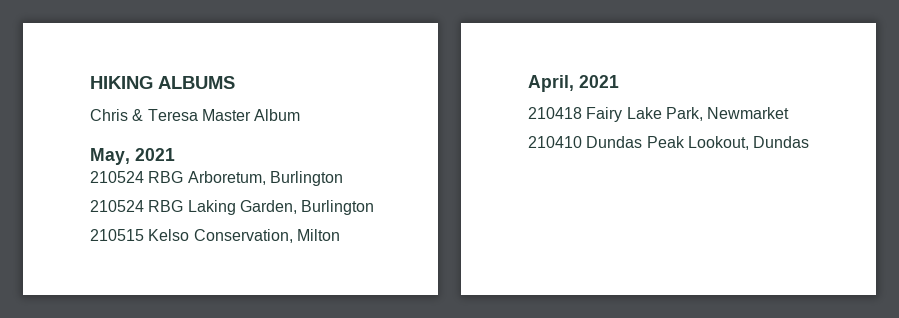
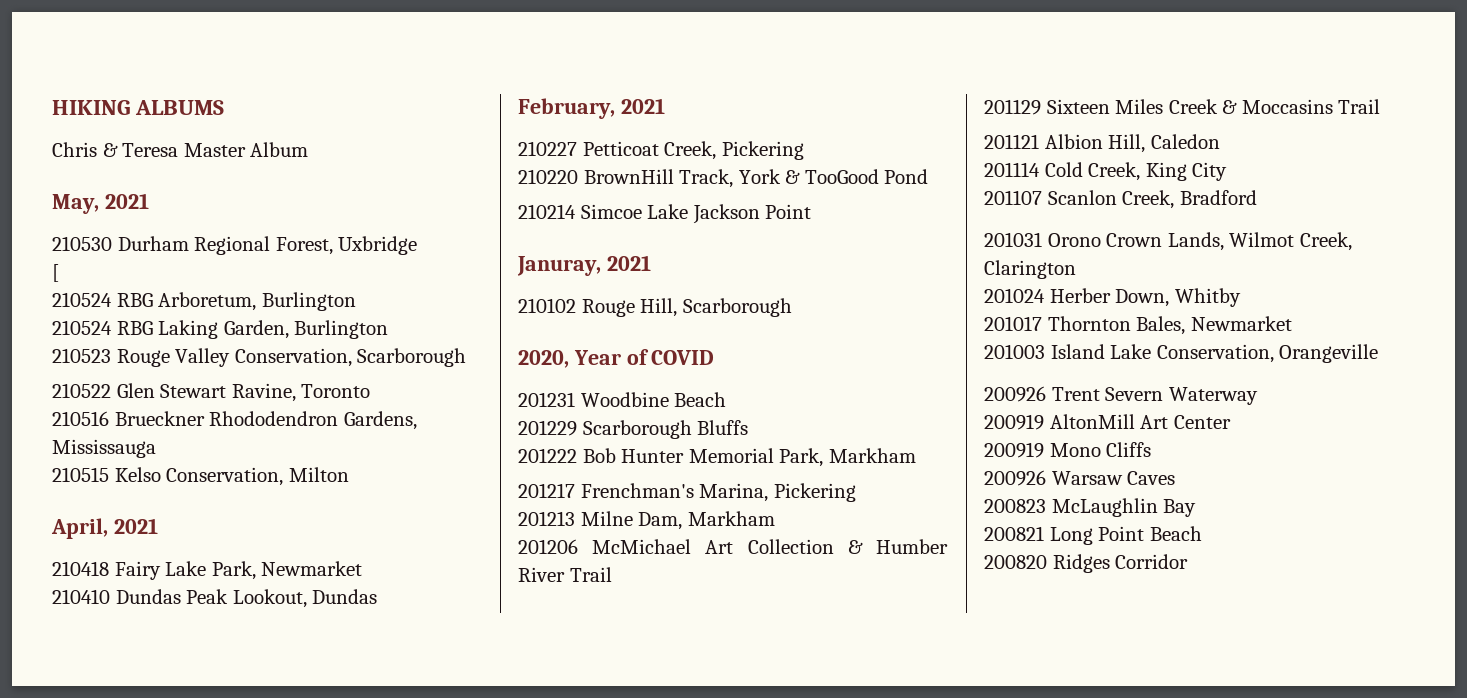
(175, 154) none -> [52,236,418,255] [52,264,59,282] // 210530 Durham Regional Forest, Uxbridge // [
(375, 207) none -> [52,348,467,367] [52,383,371,402] [52,411,417,430] [52,439,156,458] // 210523 Rouge Valley Conservation, Scarborough // 210522 Glen Stewart Ravine, Toronto // 210516 Brueckner Rhododendron Gardens, Mississauga
(810, 142) none -> [518,98,665,119] [518,141,804,160] [518,169,929,188] [518,204,812,224] [517,255,651,276] [518,298,792,317] [518,349,715,368] [518,392,727,407] [518,420,749,439] [518,448,916,467] [518,483,856,502] [518,511,775,530] [518,539,948,554] [518,567,612,582] [984,99,1381,115] [984,134,1220,153] [984,162,1228,181] [984,190,1257,209] [984,232,1352,251] [984,260,1076,279] [984,288,1241,307] [984,316,1292,335] [984,344,1379,363] [984,386,1258,405] [984,414,1231,430] [984,442,1152,458] [984,470,1176,486] [984,498,1197,517] [984,526,1202,545] [984,554,1189,573] // February, 2021 // 210227 Petticoat Creek, Pickering // 210220 BrownHill Track, York & TooGood Pond // 210214 Simcoe Lake Jackson Point // Januray, 2021 // 210102 Rouge Hill, Scarborough // 2020, Year of COVID // 201231 Woodbine Beach // 201229 Scarborough Bluffs // 201222 Bob Hunter Memorial Park, Markham // 201217 Frenchman's Marina, Pickering // 201213 Milne Dam, Markham // 201206 McMichael Art Collection & Humber River Trail // 201129 Sixteen Miles Creek & Moccasins Trail // 201121 Albion Hill, Caledon // 201114 Cold Creek, King City // 201107 Scanlon Creek, Bradford // 201031 Orono Crown Lands, Wilmot Creek, Clarington // 201024 Herber Down, Whitby // 201017 Thornton Bales, Newmarket // 201003 Island Lake Conservation, Orangeville // 200926 Trent Severn Waterway // 200919 AltonMill Art Center // 200919 Mono Cliffs // 200926 Warsaw Caves // 200823 McLaughlin Bay // 200821 Long Point Beach // 200820 Ridges Corridor

